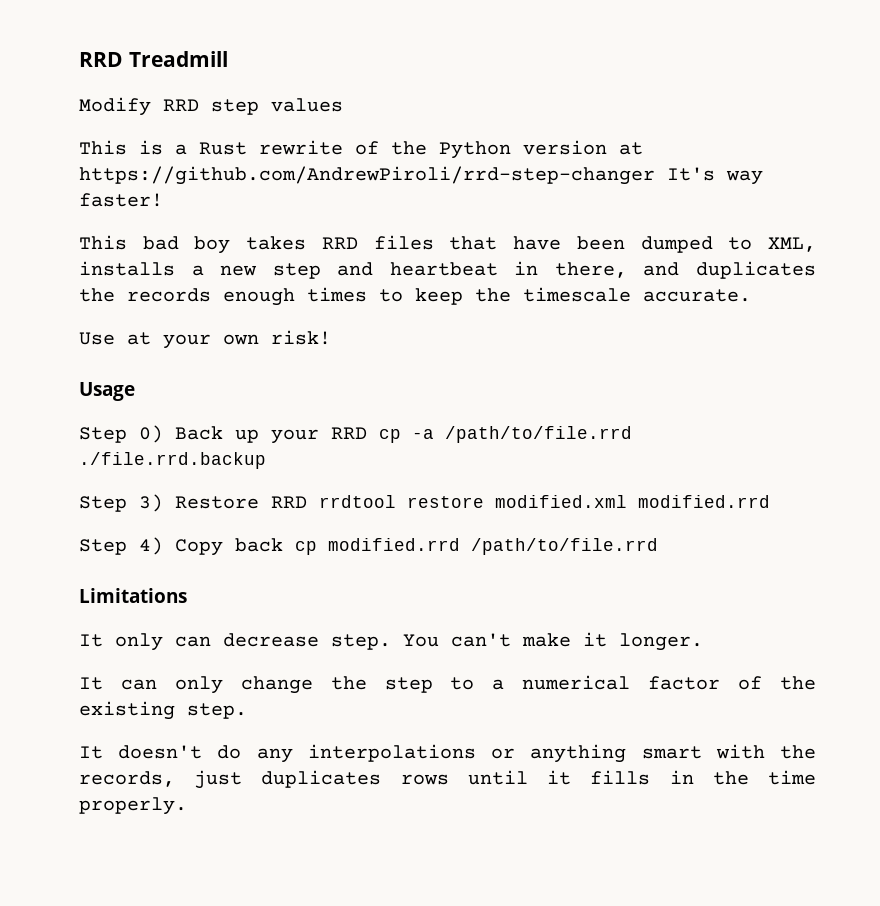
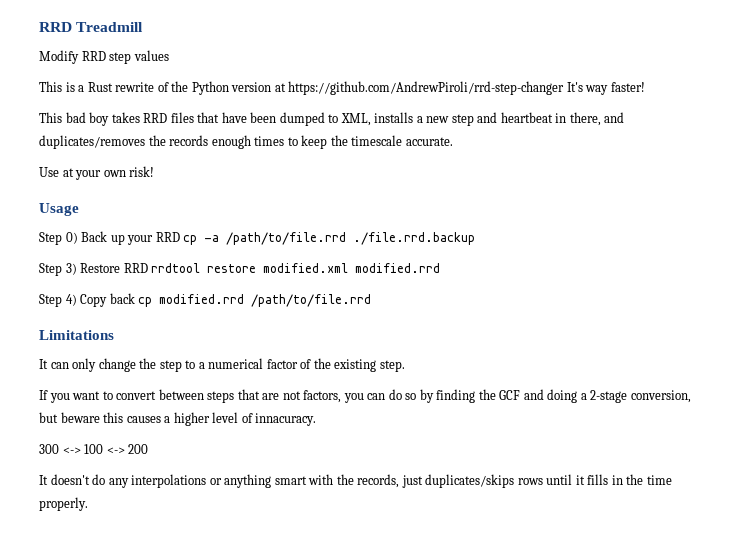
[696,261,816,279] duplicates -> [39,135,145,149] duplicates/removes
[79,632,703,651] // It only can decrease step. You can't make it longer. -> (114, 335) none
(247, 711) none -> [39,389,691,403] [39,412,317,426] [39,444,149,454] // If you want to convert between steps that are not factors, you can do so by finding the GCF and doing a 2-stage conversion, but beware this causes a higher level of innacuracy. // 300 <-> 100 <-> 200
[261,770,382,788] duplicates -> [425,474,515,488] duplicates/skips

